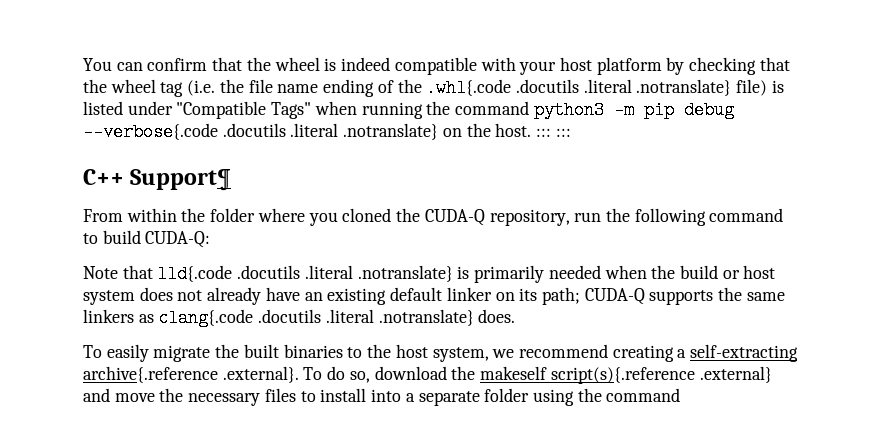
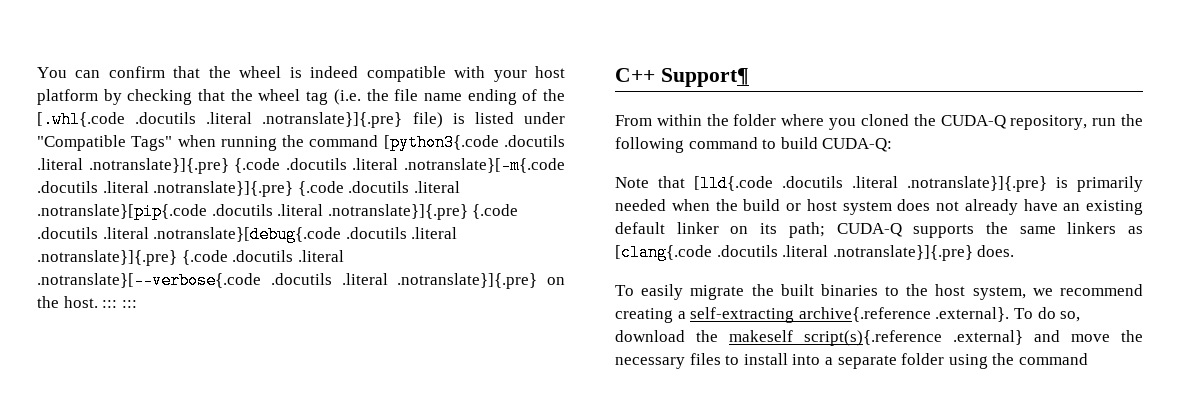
[426,79,732,97] .whl{.code .docutils .literal .notranslate} -> [37,111,403,128] [.whl{.code .docutils .literal .notranslate}]{.pre}
[533,101,734,119] [83,123,439,141] python3 -m pip debug --verbose{.code .docutils .literal .notranslate} -> [383,134,565,151] [37,157,565,174] [37,181,460,197] [37,203,519,220] [37,226,458,243] [37,250,344,266] [37,272,538,289] [python3{.code .docutils .literal .notranslate}]{.pre} {.code .docutils .literal .notranslate}[-m{.code .docutils .literal .notranslate}]{.pre} {.code .docutils .literal .notranslate}[pip{.code .docutils .literal .notranslate}]{.pre} {.code .docutils .literal .notranslate}[debug{.code .docutils .literal .notranslate}]{.pre} {.code .docutils .literal .notranslate}[--verbose{.code .docutils .literal .notranslate}]{.pre}
[157,265,453,283] lld{.code .docutils .literal .notranslate} -> [694,175,1047,192] [lld{.code .docutils .literal .notranslate}]{.pre}
[158,309,474,327] clang{.code .docutils .literal .notranslate} -> [615,244,973,261] [clang{.code .docutils .literal .notranslate}]{.pre}

